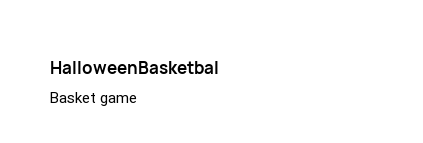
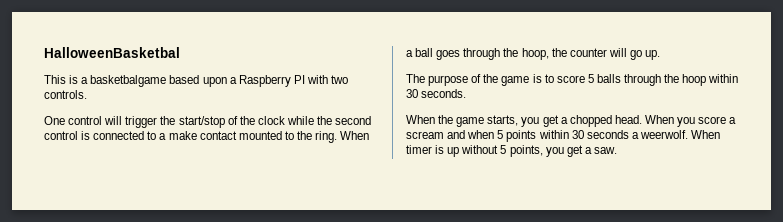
[50,92,138,106] Basket game -> [44,75,349,87] [44,90,87,99] [44,116,372,128] [44,131,370,143] [406,48,661,60] [406,74,739,86] [406,89,467,98] [406,115,737,127] [406,130,721,142] [406,145,617,157] This is a basketbalgame based upon a Raspberry PI with two controls. // One control will trigger the start/stop of the clock while the second control is connected to a make contact mounted to the ring. When a ball goes through the hoop, the counter will go up. // The purpose of the game is to score 5 balls through the hoop within 30 seconds. // When the game starts, you get a chopped head. When you score a scream and when 5 points within 30 seconds a weerwolf. When timer is up without 5 points, you get a saw.

